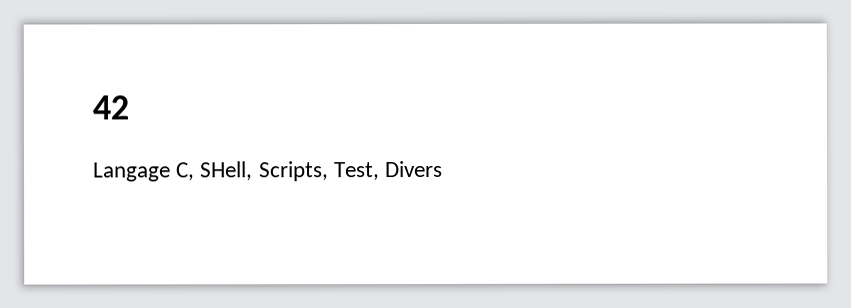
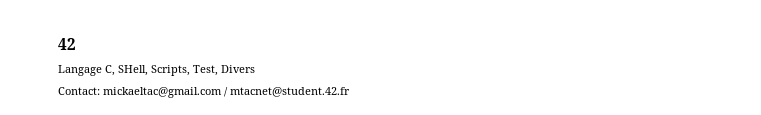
(444, 169) none -> [58,87,350,98] // Contact: mickaeltac@gmail.com / mtacnet@student.42.fr

